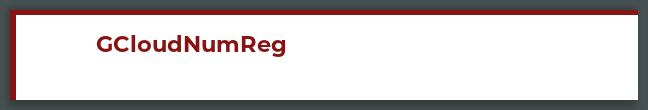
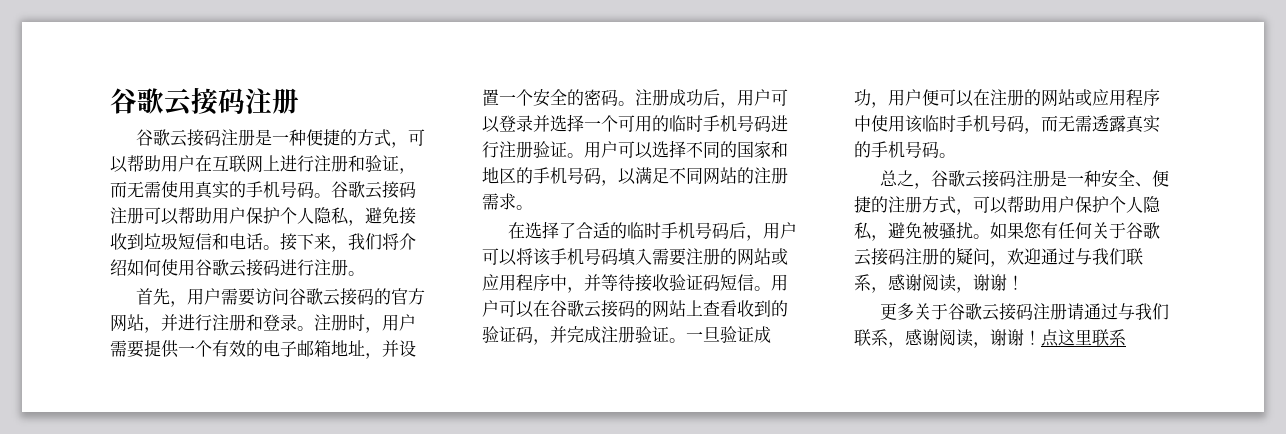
[96,35,287,57] GCloudNumReg -> [110,87,299,116] [136,129,426,148] [110,155,416,174] [110,181,416,199] [110,207,416,226] [110,233,416,252] [110,259,365,277] [136,288,426,307] [110,314,416,333] [110,340,416,359] [482,89,788,108] [482,114,788,133] [482,140,788,159] [482,167,788,186] [482,193,533,210] [508,221,798,241] [482,248,788,266] [482,274,788,293] [482,300,788,318] [482,326,771,345] [854,89,1160,108] [854,115,1160,134] [854,141,956,158] [880,170,1170,189] [854,196,1161,215] [854,222,1160,241] [854,247,1143,267] [854,274,1024,293] [880,303,1170,321] [854,329,1126,348] 谷歌云接码注册 // 谷歌云接码注册是一种便捷的方式，可以帮助用户在互联网上进行注册和验证，而无需使用真实的手机号码。谷歌云接码注册可以帮助用户保护个人隐私，避免接收到垃圾短信和电话。接下来，我们将介绍如何使用谷歌云接码进行注册。 // 首先，用户需要访问谷歌云接码的官方网站，并进行注册和登录。注册时，用户需要提供一个有效的电子邮箱地址，并设置一个安全的密码。注册成功后，用户可以登录并选择一个可用的临时手机号码进行注册验证。用户可以选择不同的国家和地区的手机号码，以满足不同网站的注册需求。 // 在选择了合适的临时手机号码后，用户可以将该手机号码填入需要注册的网站或应用程序中，并等待接收验证码短信。用户可以在谷歌云接码的网站上查看收到的验证码，并完成注册验证。一旦验证成功，用户便可以在注册的网站或应用程序中使用该临时手机号码，而无需透露真实的手机号码。 // 总之，谷歌云接码注册是一种安全、便捷的注册方式，可以帮助用户保护个人隐私，避免被骚扰。如果您有任何关于谷歌云接码注册的疑问，欢迎通过与我们联系，感谢阅读，谢谢！ // 更多关于谷歌云接码注册请通过与我们联系，感谢阅读，谢谢！点这里联系

